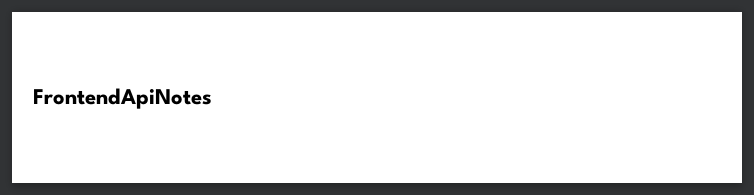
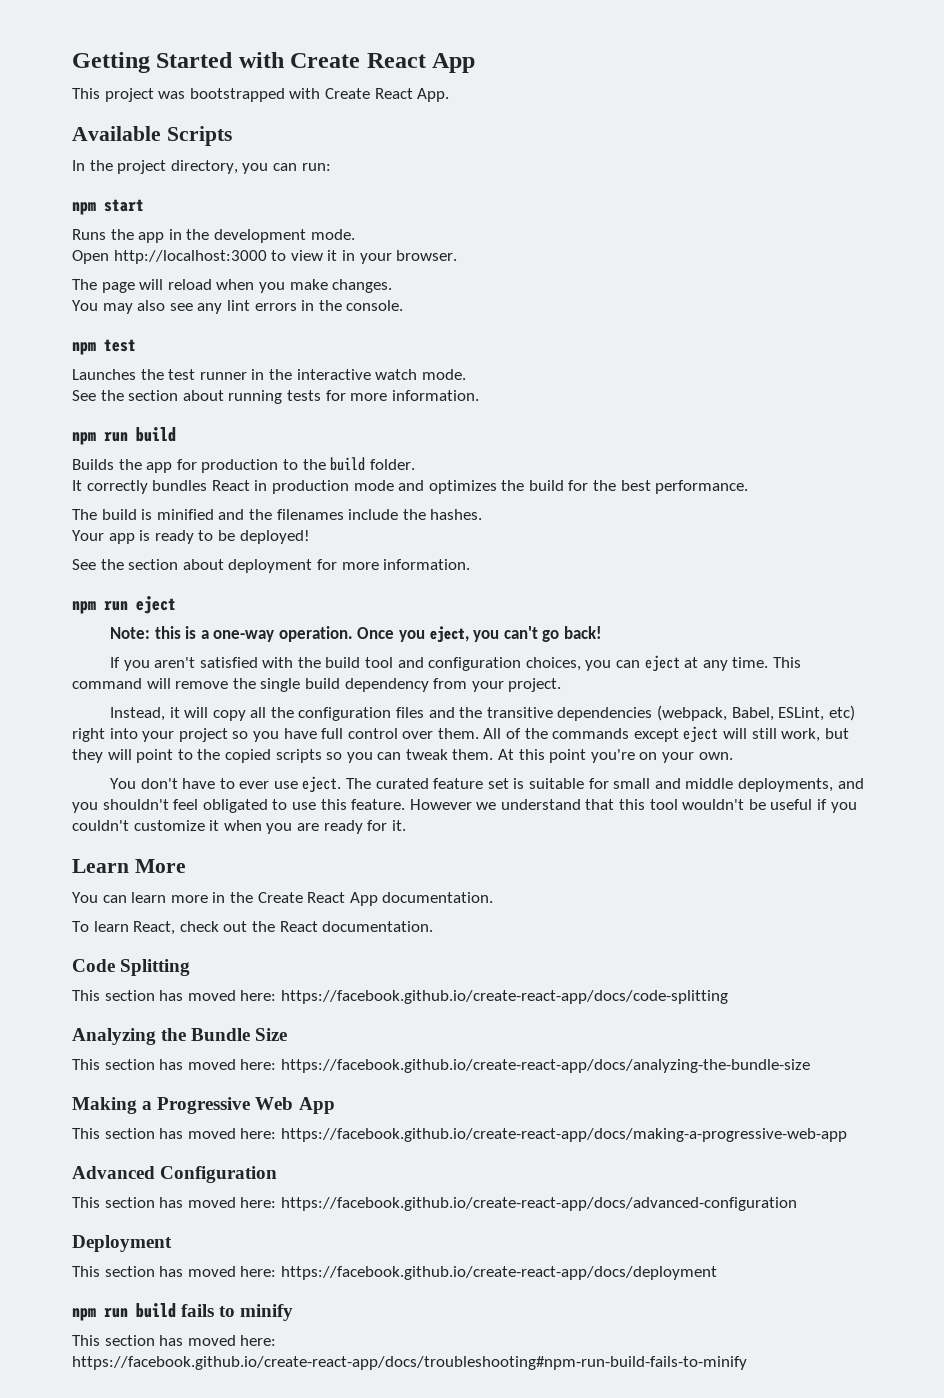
[33,88,212,109] FrontendApiNotes -> [72,52,476,73] [72,88,450,102] [72,126,232,146] [72,160,331,174] [72,199,144,215] [72,229,355,243] [72,250,458,264] [72,279,393,293] [72,300,404,314] [72,339,136,355] [72,369,466,380] [72,390,479,404] [72,427,176,445] [72,457,415,473] [72,480,749,494] [72,509,483,520] [72,530,310,544] [72,559,471,573] [72,596,176,614] [109,626,603,643] [109,655,801,672] [72,678,562,692] [109,705,855,721] [72,726,849,743] [72,749,733,763] [109,776,864,793] [72,799,857,813] [72,820,406,834] [72,859,186,873] [72,892,494,906] [72,921,434,935] [72,959,191,976] [72,990,728,1004] [72,1028,288,1045] [72,1059,810,1073] [72,1097,335,1114] [72,1128,847,1142] [72,1166,278,1183] [72,1197,797,1211] [72,1235,172,1252] [72,1266,717,1280] [72,1303,294,1321] [72,1335,277,1346] [72,1356,747,1370] Getting Started with Create React App // This project was bootstrapped with Create React App. // Available Scripts // In the project directory, you can run: // npm start // Runs the app in the development mode. // Open http://localhost:3000 to view it in your browser. // The page will reload when you make changes. // You may also see any lint errors in the console. // npm test // Launches the test runner in the interactive watch mode. // See the section about running tests for more information. // npm run build // Builds the app for production to the build folder. // It correctly bundles React in production mode and optimizes the build for the best performance. // The build is minified and the filenames include the hashes. // Your app is ready to be deployed! // See the section about deployment for more information. // npm run eject // Note: this is a one-way operation. Once you eject, you can't go back! // If you aren't satisfied with the build tool and configuration choices, you can eject at any time. This command will remove the single build dependency from your project. // Instead, it will copy all the configuration files and the transitive dependencies (webpack, Babel, ESLint, etc) right into your project so you have full control over them. All of the commands except eject will still work, but they will point to the copied scripts so you can tweak them. At this point you're on your own. // You don't have to ever use eject. The curated feature set is suitable for small and middle deployments, and you shouldn't feel obligated to use this feature. However we understand that this tool wouldn't be useful if you couldn't customize it when you are ready for it. // Learn More // You can learn more in the Create React App documentation. // To learn React, check out the React documentation. // Code Splitting // This section has moved here: https://facebook.github.io/create-react-app/docs/code-splitting // Analyzing the Bundle Size // This section has moved here: https://facebook.github.io/create-react-app/docs/analyzing-the-bundle-size // Making a Progressive Web App // This section has moved here: https://facebook.github.io/create-react-app/docs/making-a-progressive-web-app // Advanced Configuration // This section has moved here: https://facebook.github.io/create-react-app/docs/advanced-configuration // Deployment // This section has moved here: https://facebook.github.io/create-react-app/docs/deployment // npm run build fails to minify // This section has moved here: https://facebook.github.io/create-react-app/docs/troubleshooting#npm-run-build-fails-to-minify

